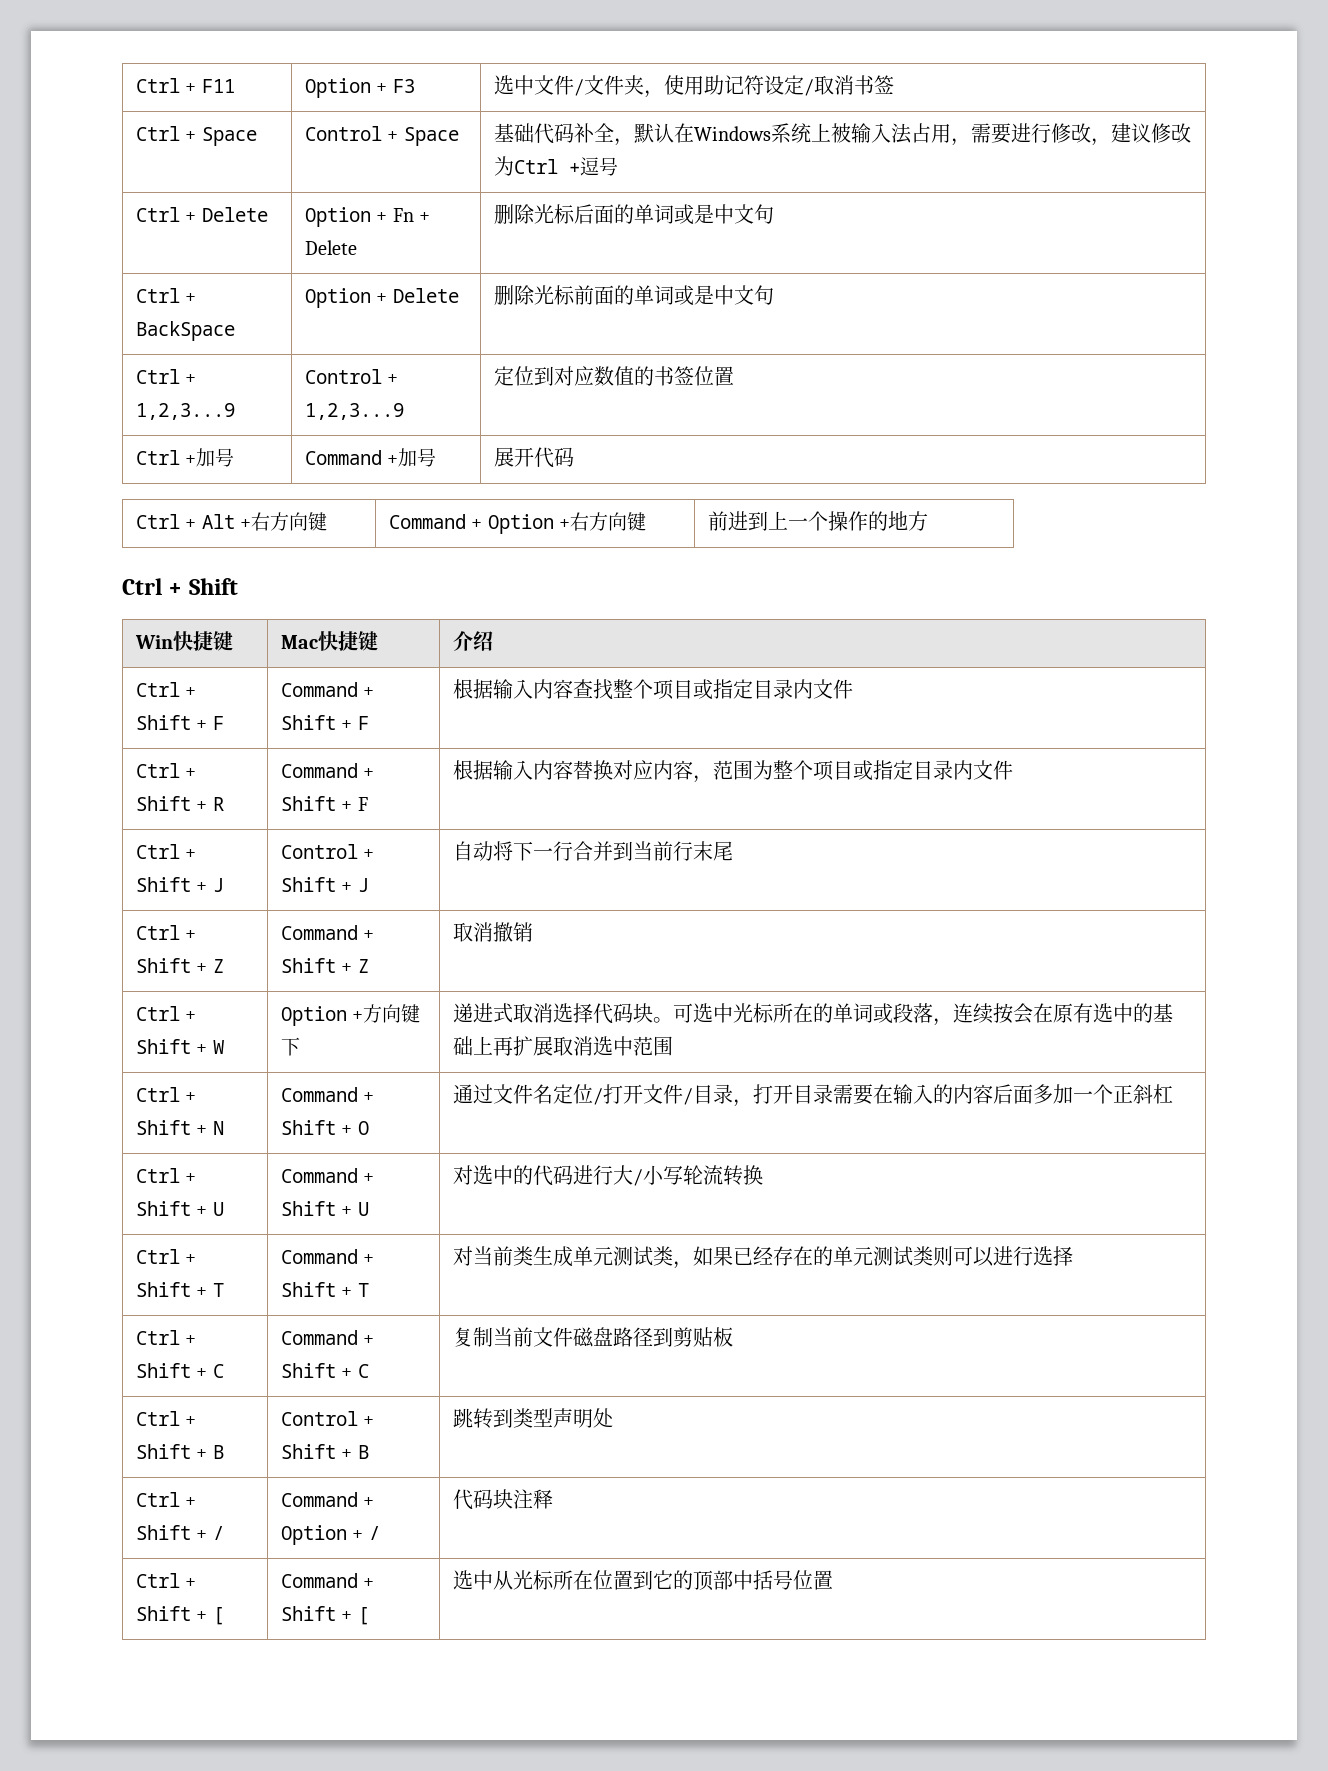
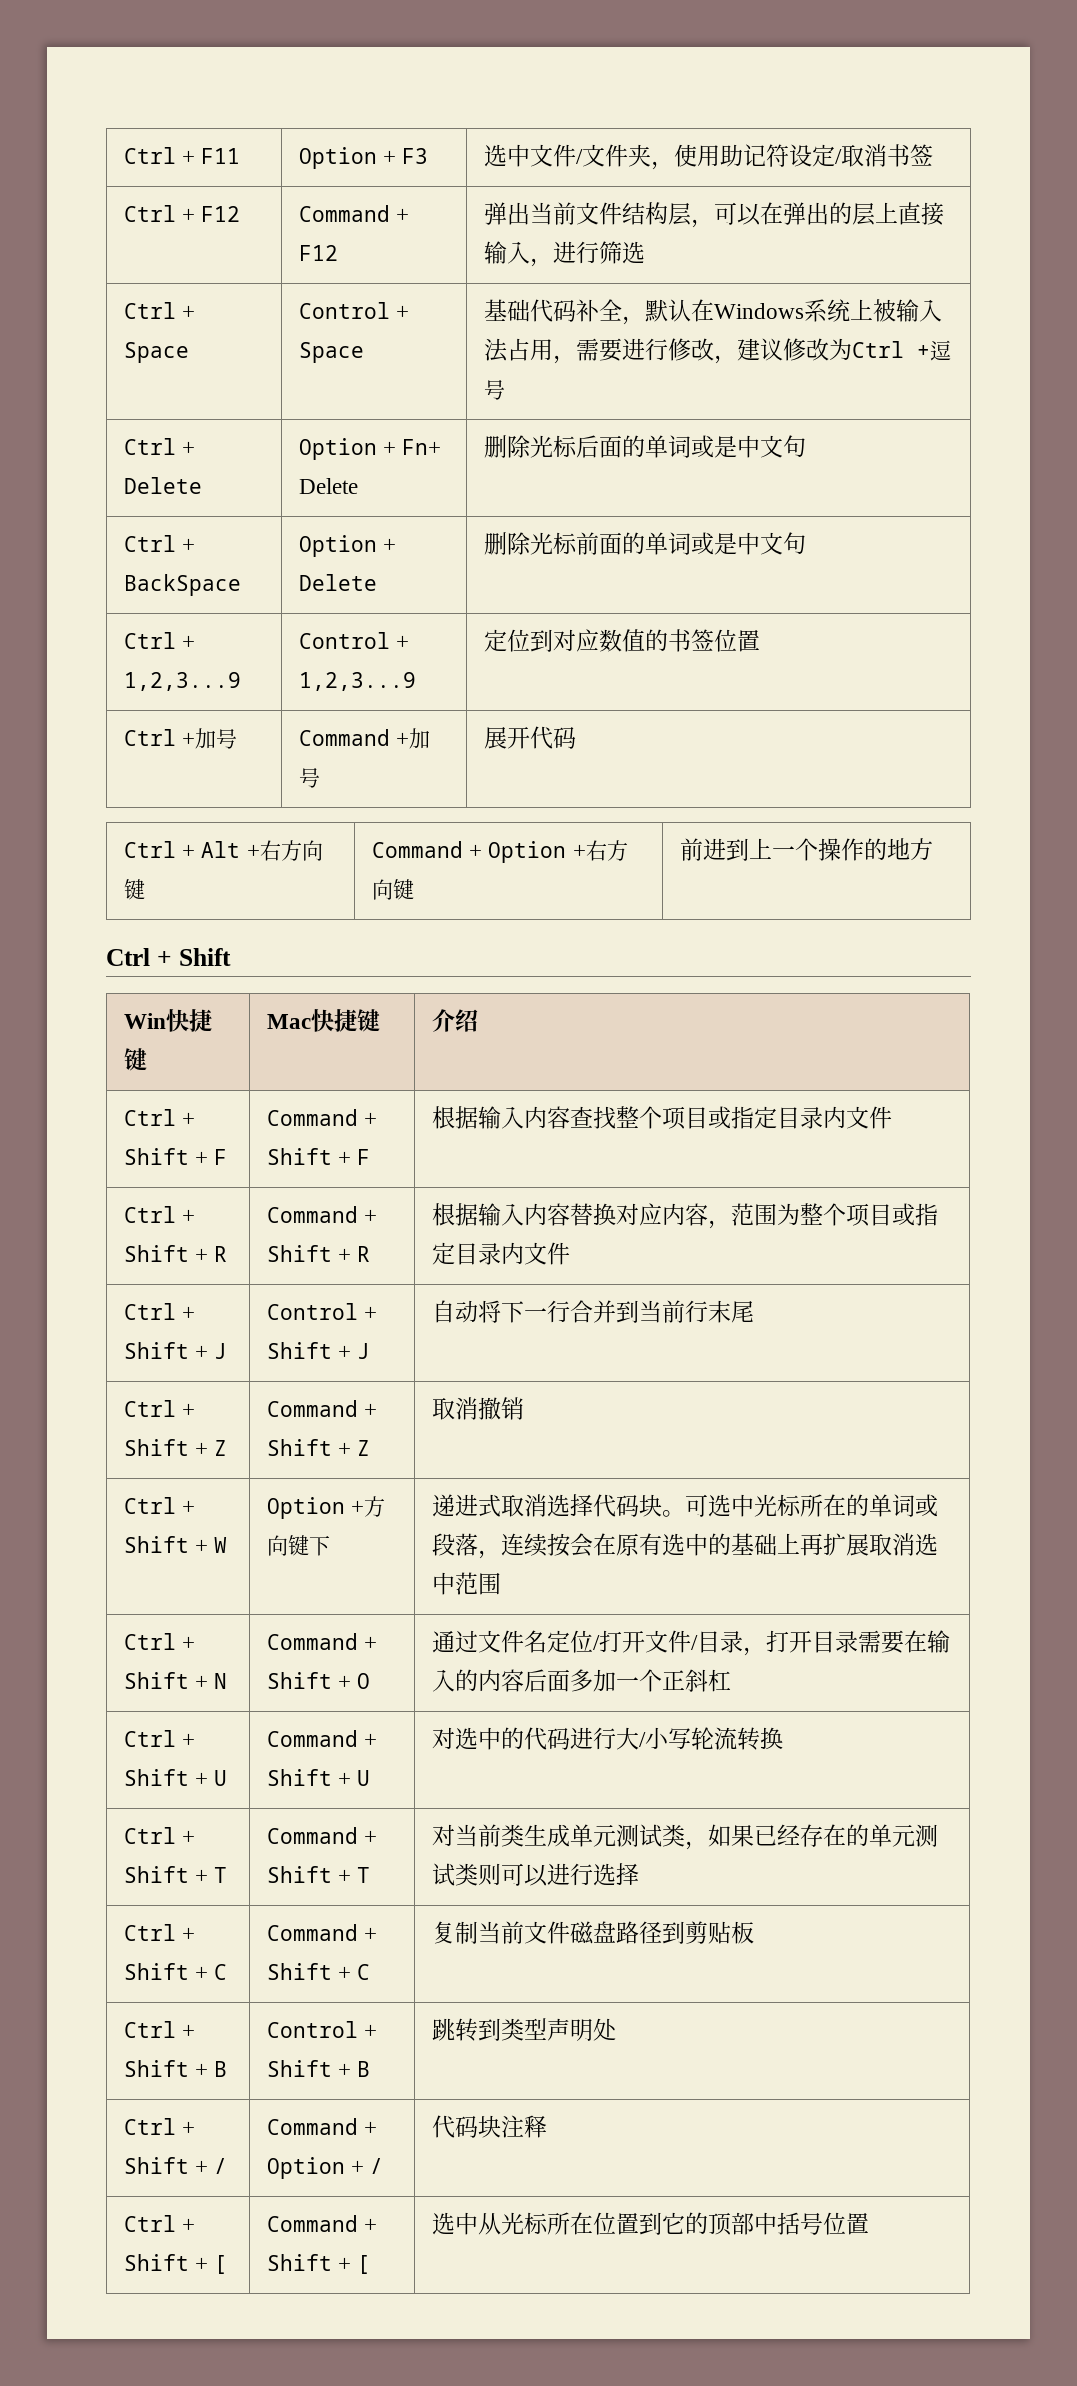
(895, 84) none -> [123,205,241,222] [298,205,410,222] [298,245,338,261] [483,202,944,228] [483,241,645,267] // Ctrl + F12 | Command + F12 | 弹出当前文件结构层，可以在弹出的层上直接输入，进行筛选
[392,208,431,222] Fn + -> [402,439,442,455] Fn+
[357,797,368,811] F -> [357,1246,371,1262] R

